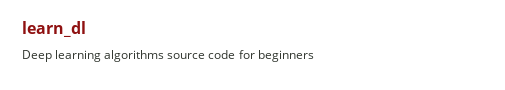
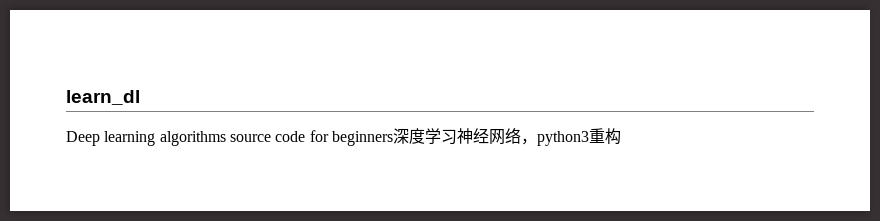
(314, 56) none -> [392,127,621,146] 深度学习神经网络，python3重构

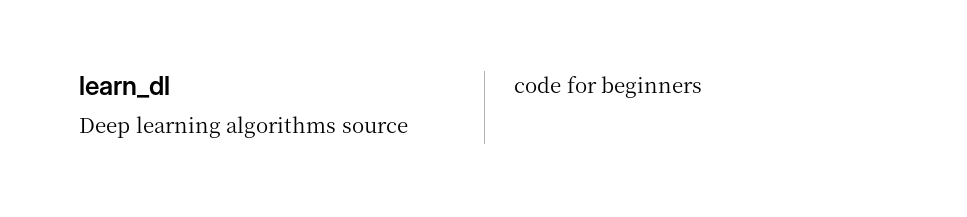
[392,127,621,146] 深度学习神经网络，python3重构 -> (703, 87) none

